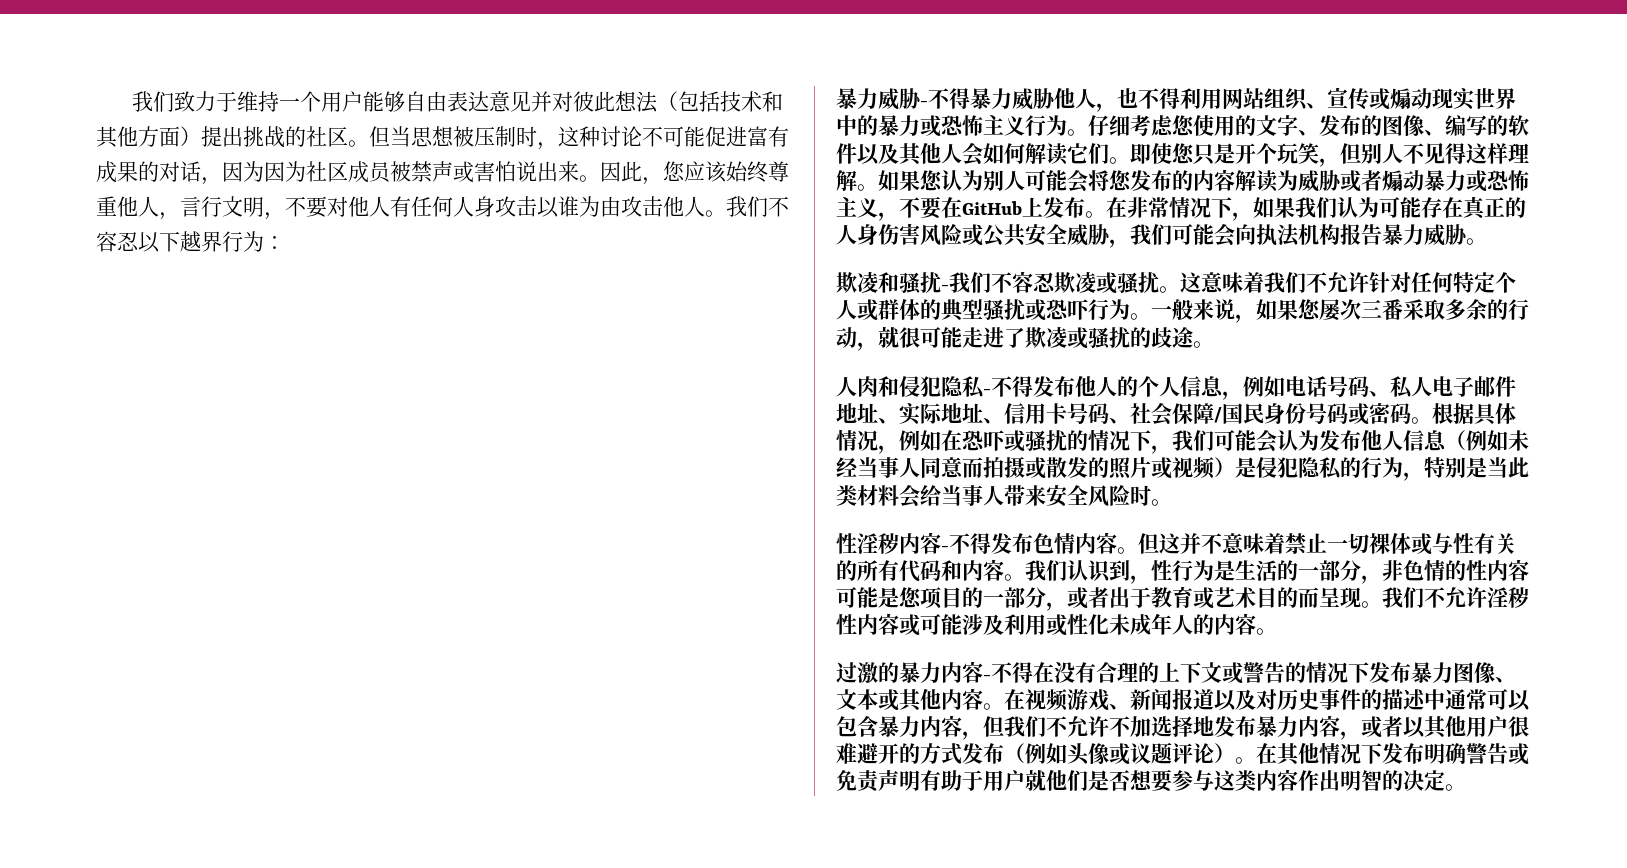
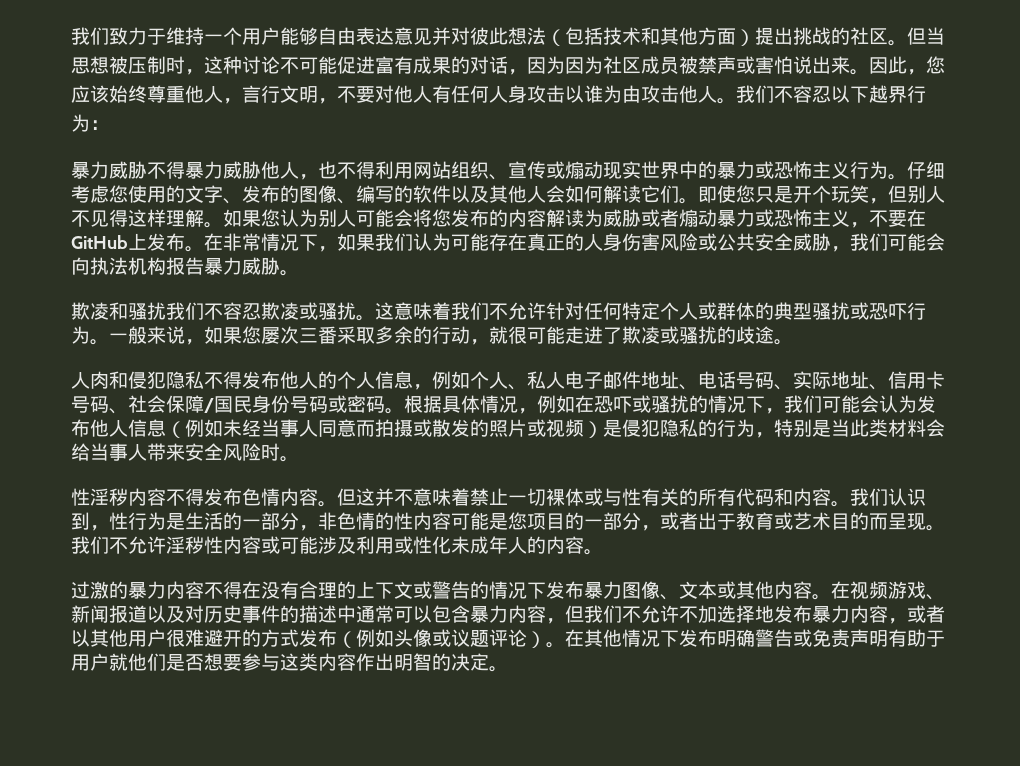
[920,101,928,106] - -> (147, 170) none
[941,285,949,290] - -> (166, 311) none
[983,389,991,394] - -> (204, 380) none
[1285,376,1369,397] 电话号码 -> [470,371,508,389] 个人
(899, 421) none -> [698,371,793,390] 电话号码、
[941,546,949,551] - -> (166, 497) none
[983,675,991,680] - -> (204, 590) none

